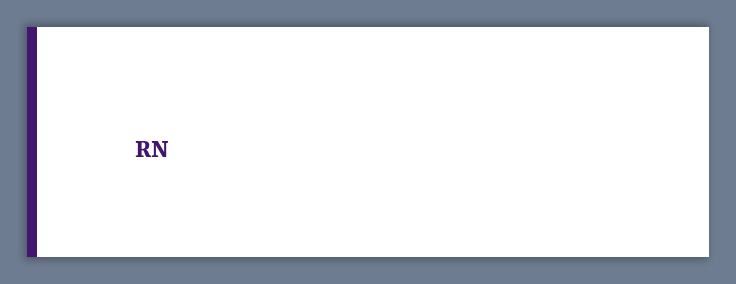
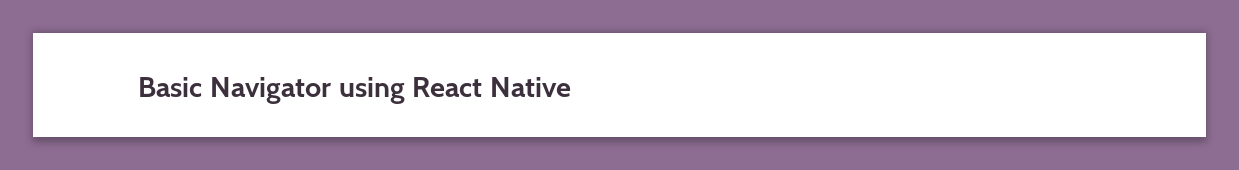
[135,141,169,157] RN -> [138,77,572,104] Basic Navigator using React Native

